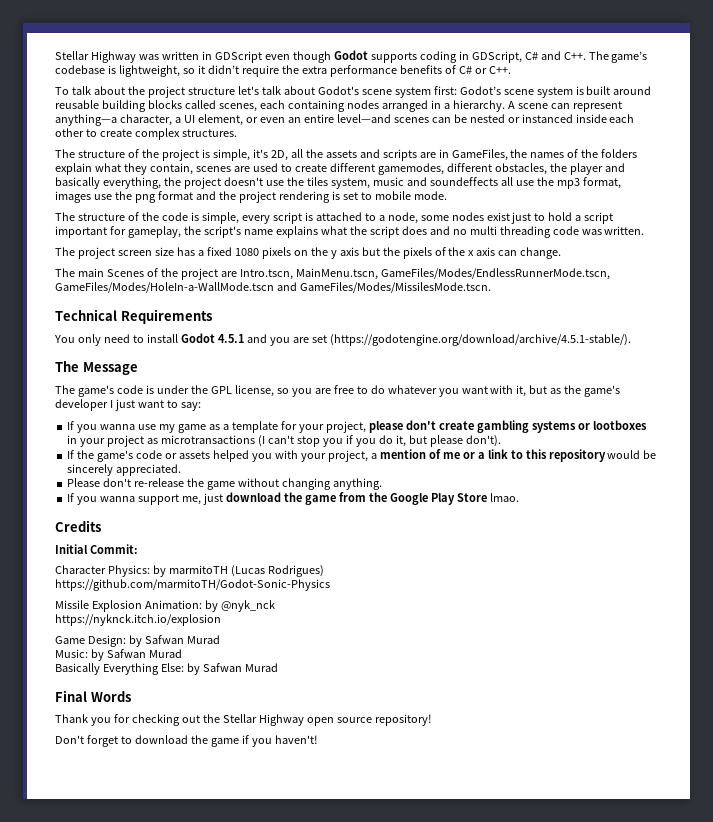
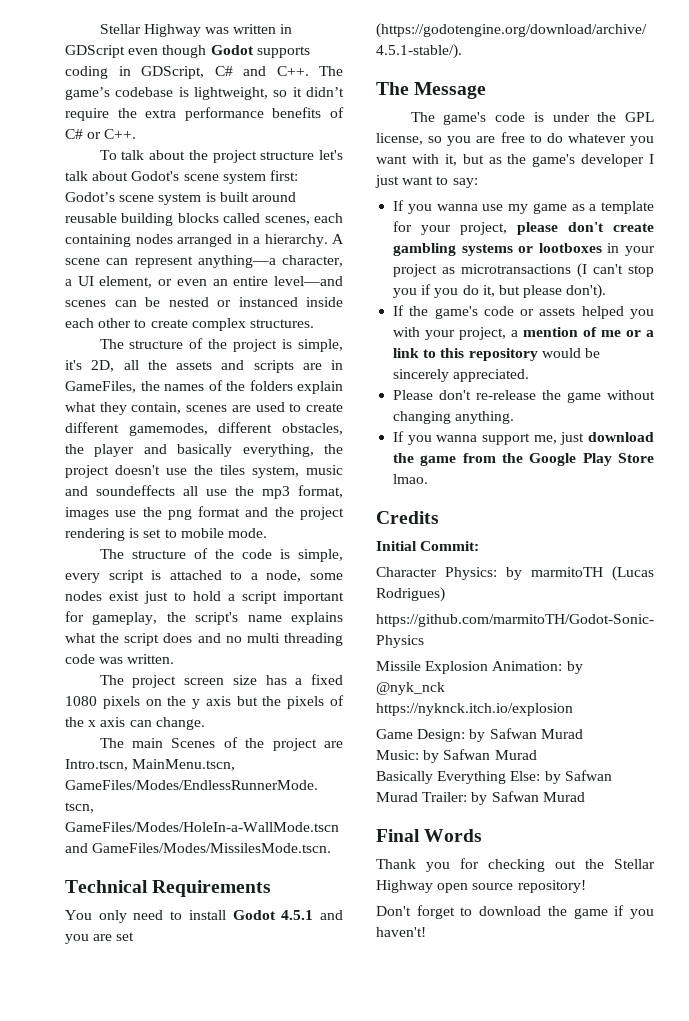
(278, 667) none -> [422,791,585,805] Trailer: by Safwan Murad

